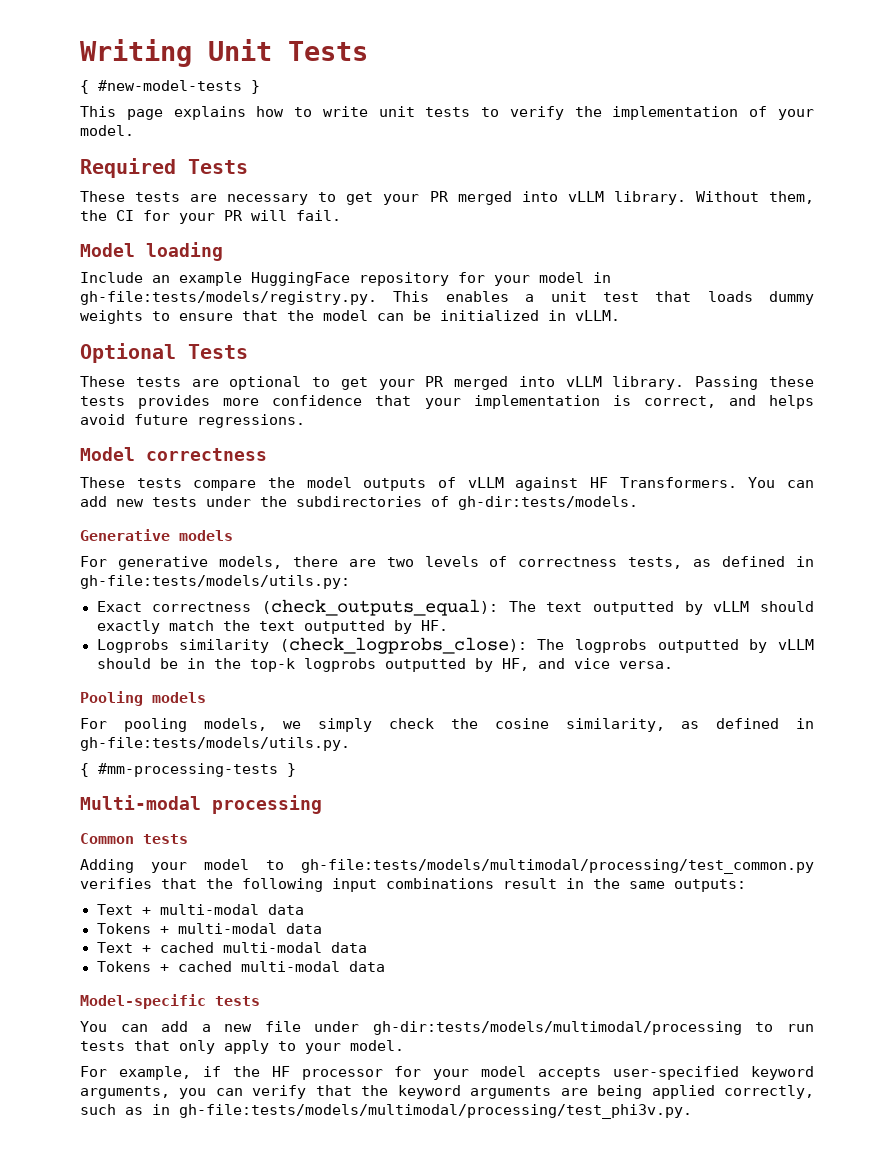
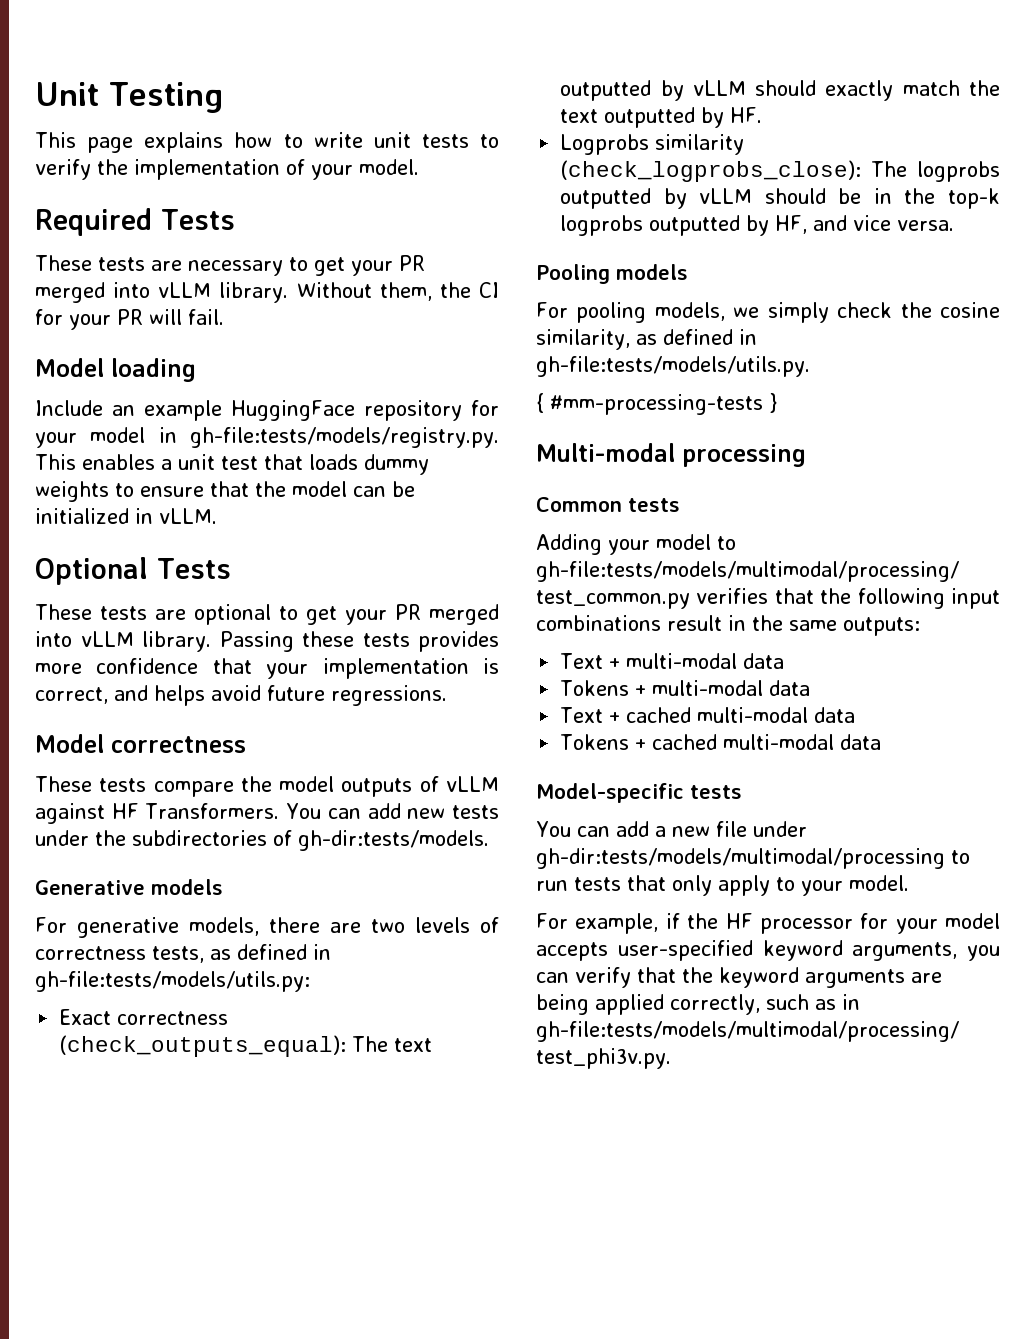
[80,39,368,67] [80,80,260,94] Writing Unit Tests // { #new-model-tests } -> [35,82,223,113] Unit Testing

